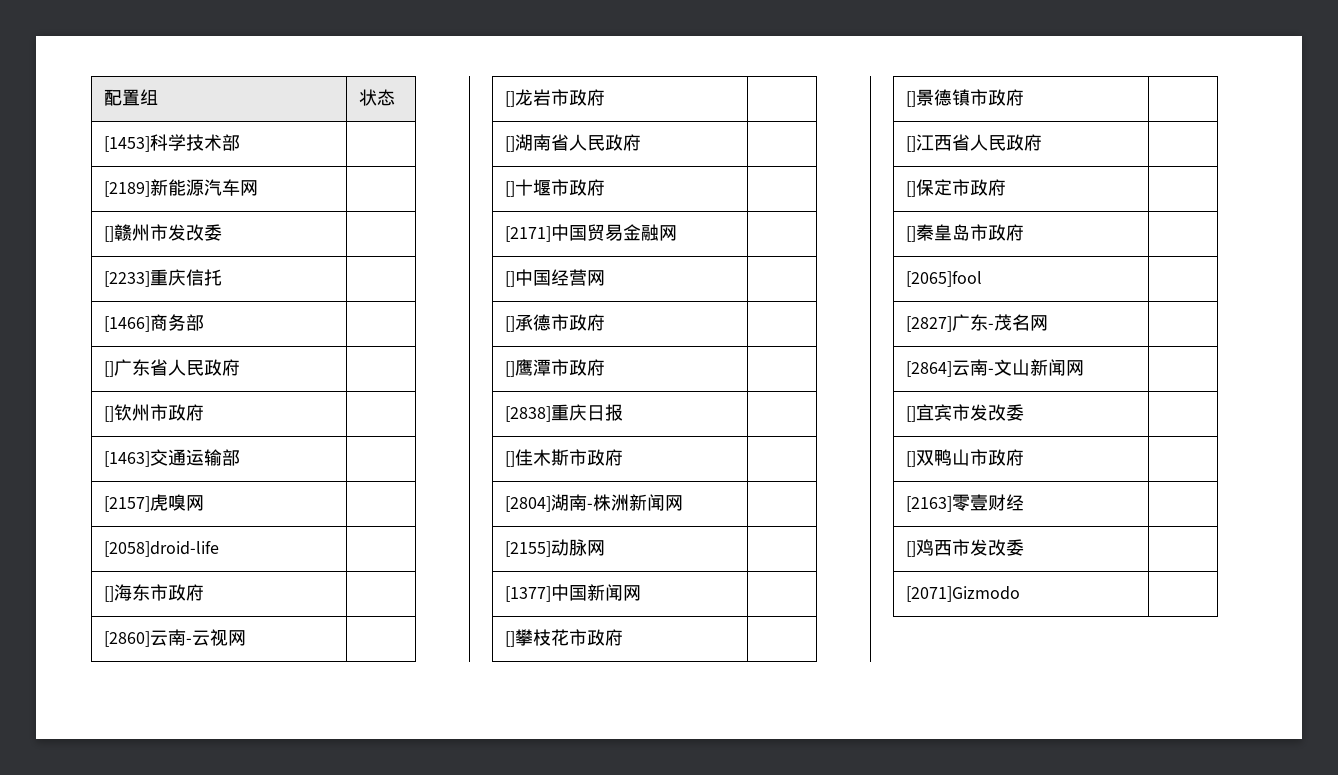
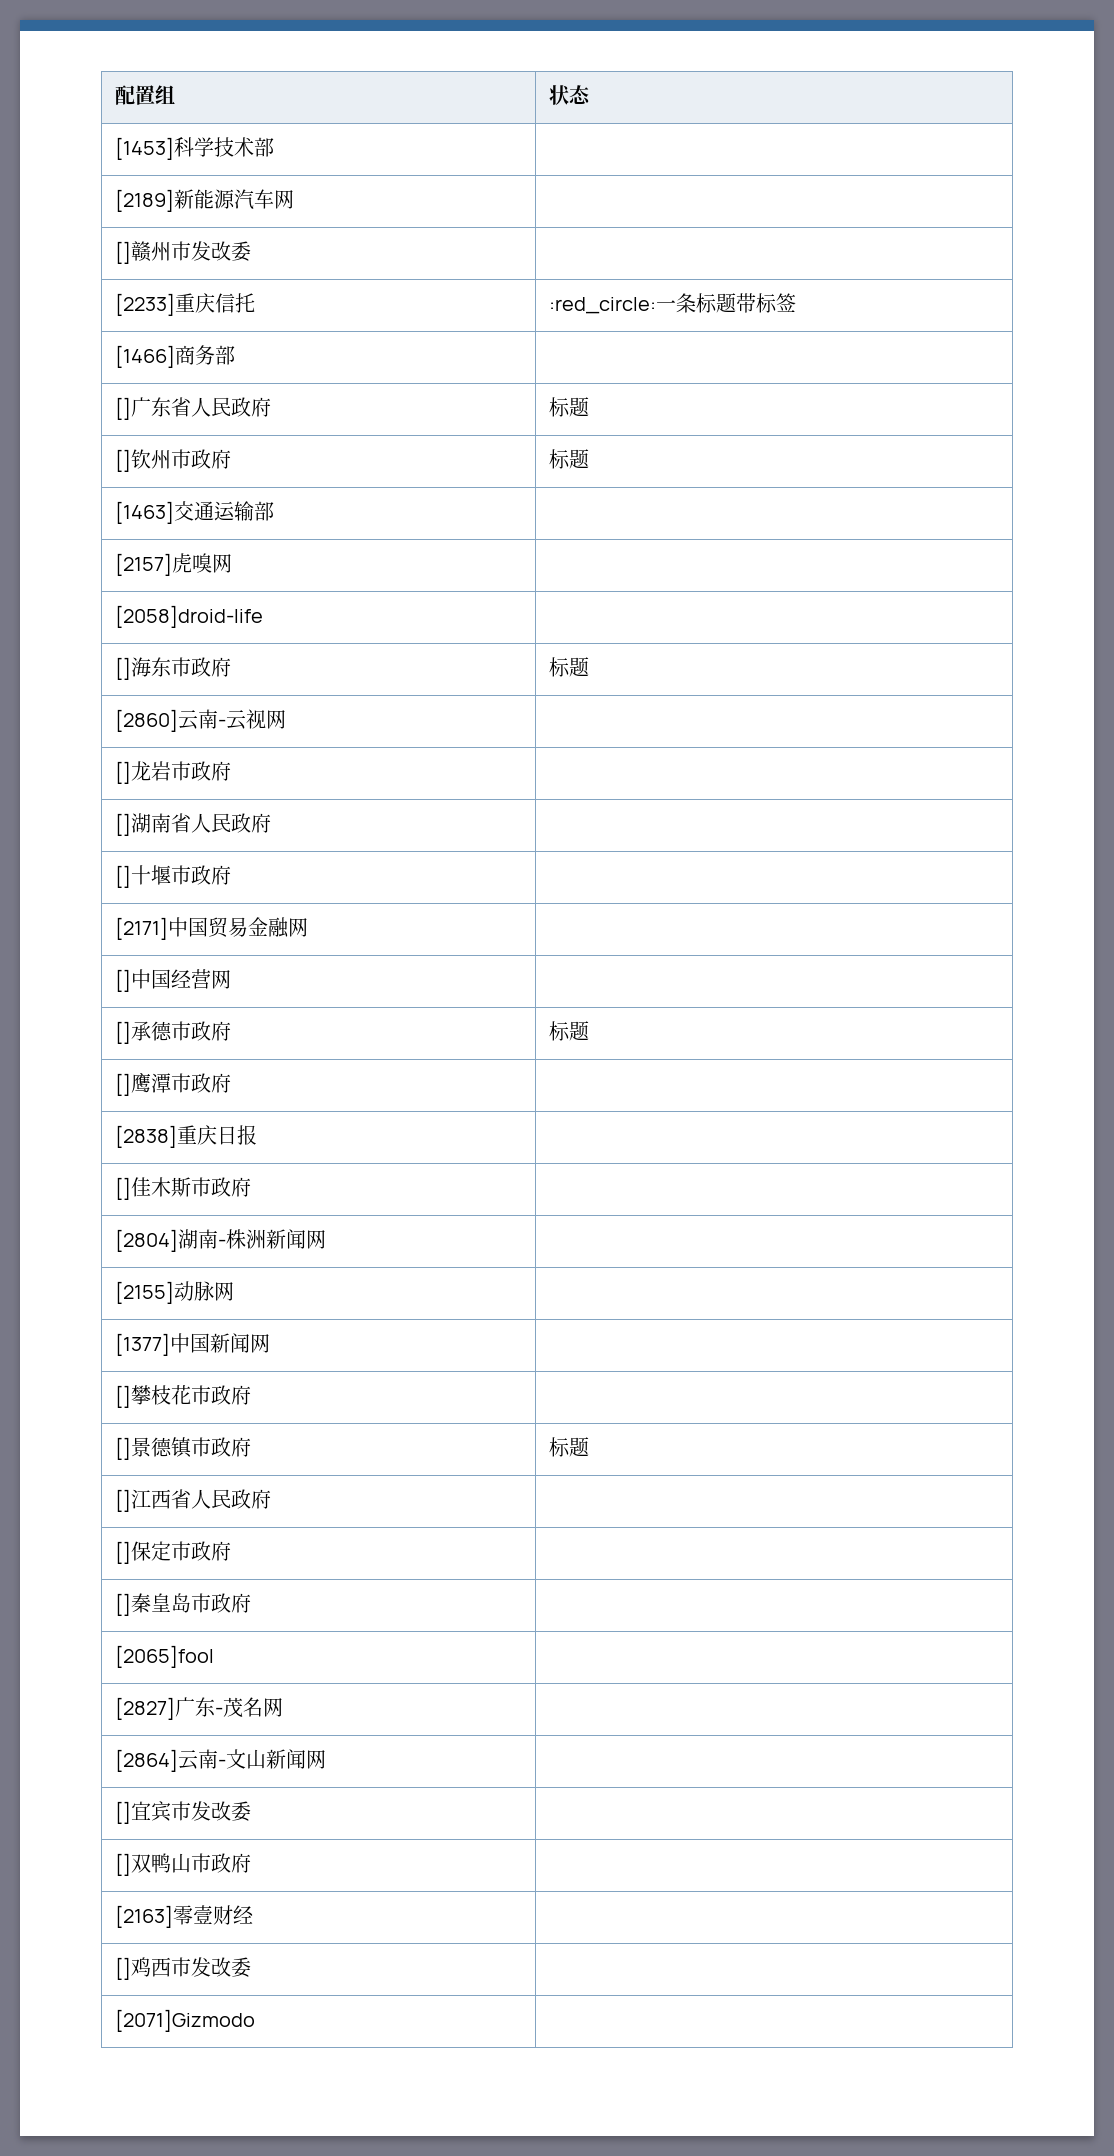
(222, 277) none -> [548,293,796,314] :red_circle:一条标题带标签
(240, 367) none -> [548,397,589,417] 标题
(204, 412) none -> [548,449,589,469] 标题
(204, 592) none -> [548,657,589,677] 标题
(605, 322) none -> [548,1021,589,1041] 标题
(1024, 97) none -> [548,1437,589,1457] 标题

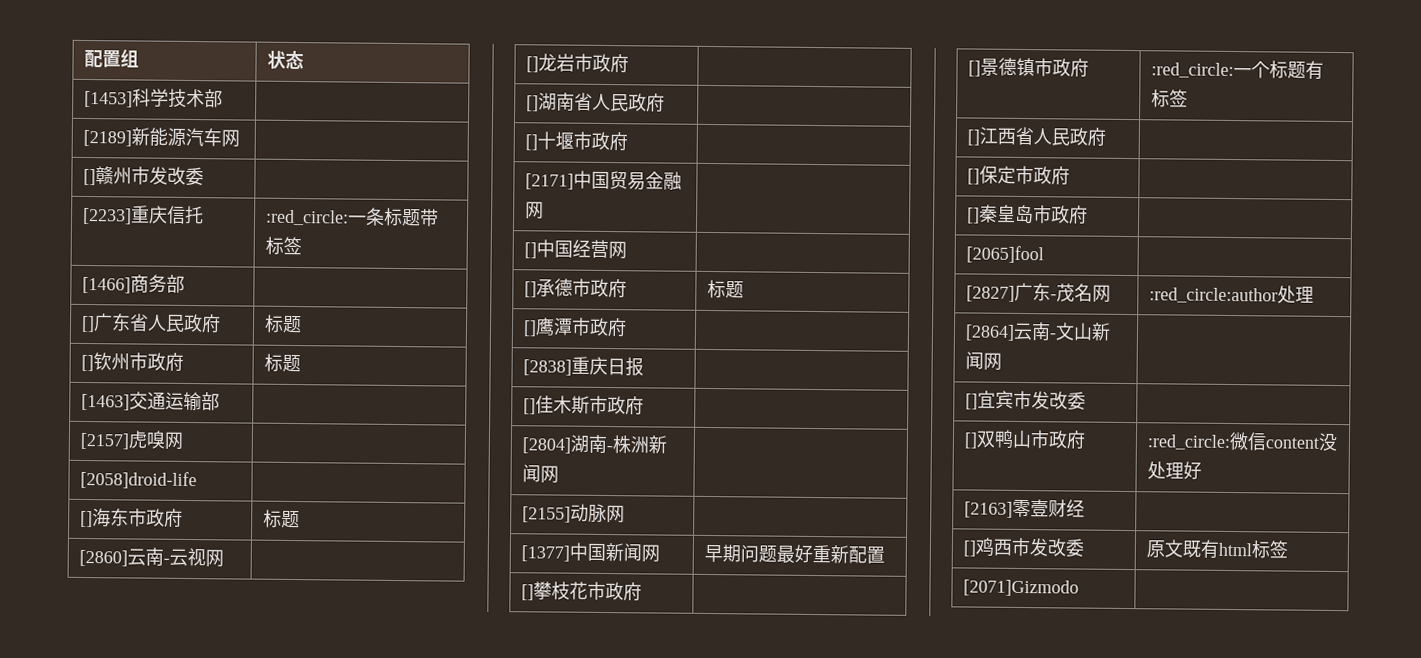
(270, 1343) none -> [704,544,886,564] 早期问题最好重新配置
[548,1437,589,1457] 标题 -> [1151,60,1325,80] [1151,89,1189,108] :red_circle:一个标题有标签
(283, 1707) none -> [1149,285,1315,304] :red_circle:author处理
(251, 1863) none -> [1147,431,1339,452] [1147,461,1203,480] :red_circle:微信content没处理好
(251, 1967) none -> [1146,539,1289,559] 原文既有html标签

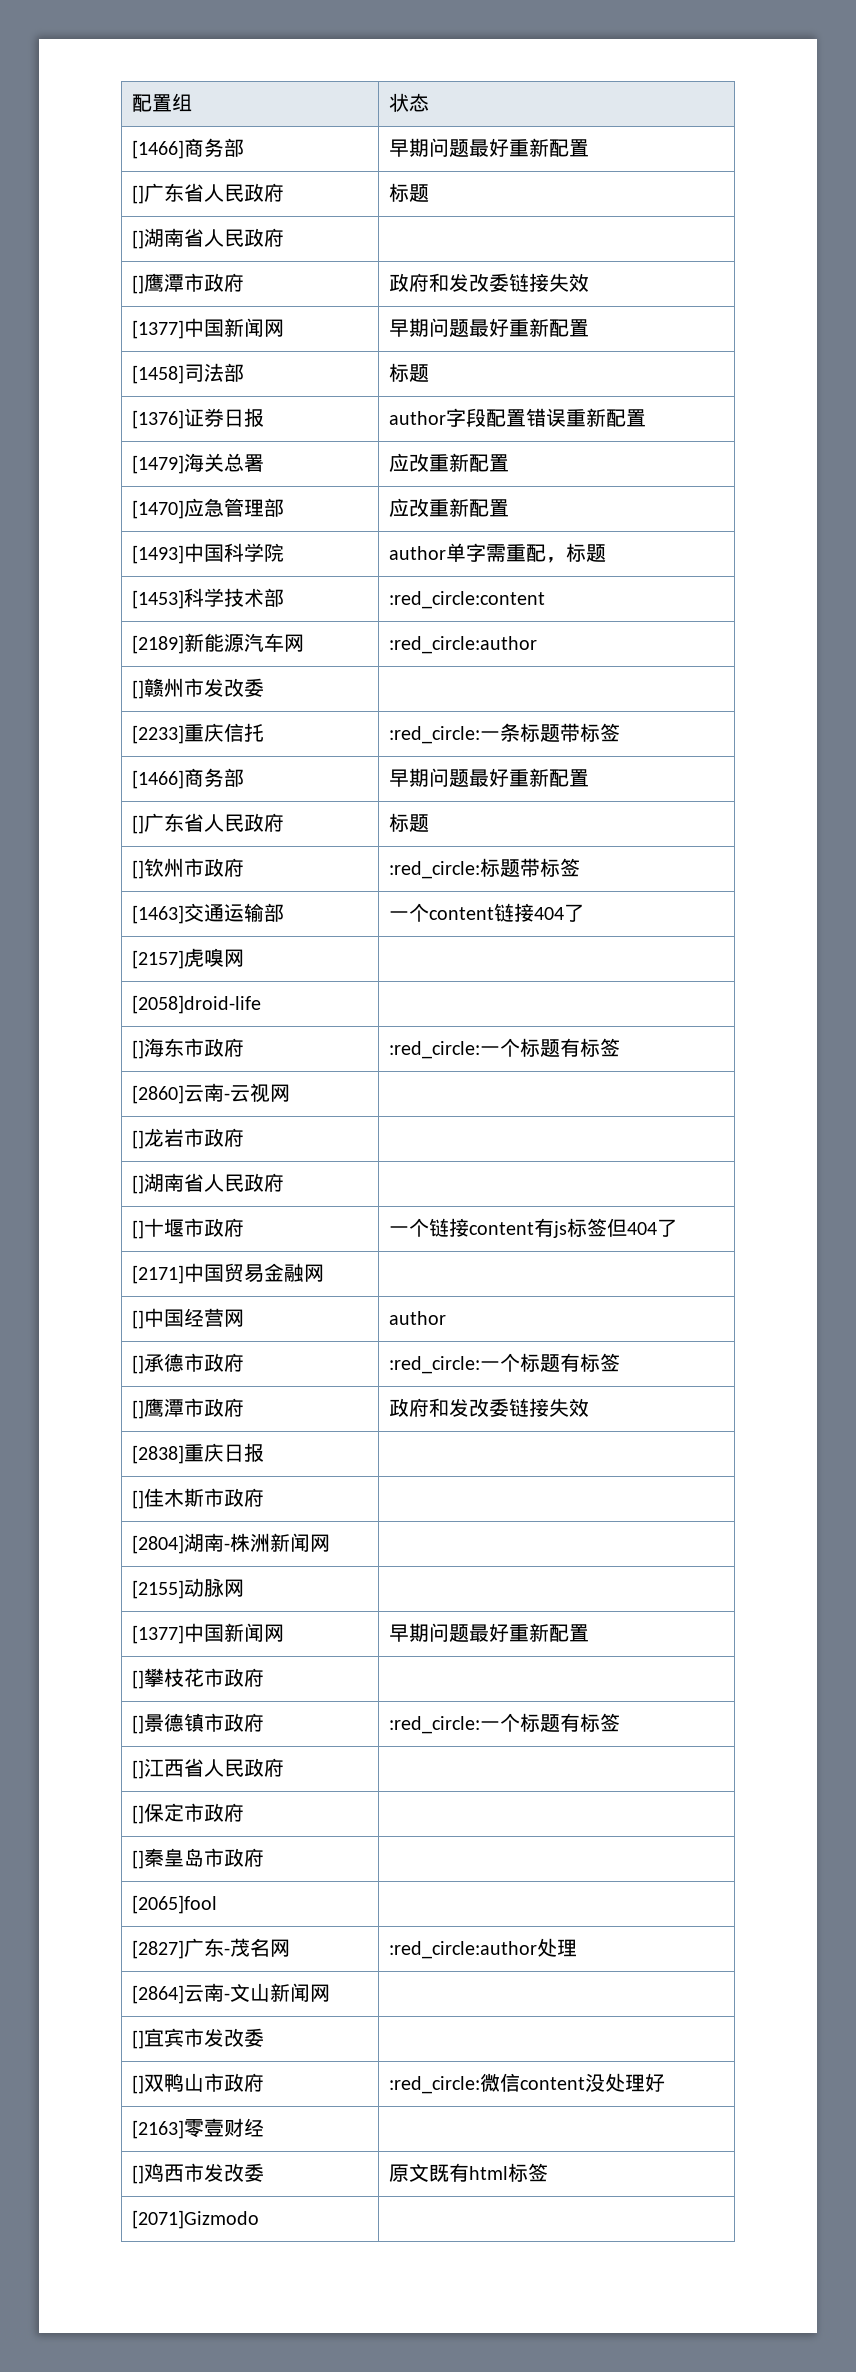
(305, 59) none -> [131,138,244,159] [388,138,589,157] [131,183,284,204] [388,183,429,202] [131,228,284,249] [131,273,244,294] [388,273,589,292] [131,318,284,339] [388,318,589,337] [131,363,244,384] [388,363,429,382] [131,408,264,429] [388,408,646,427] [131,453,264,474] [388,453,509,472] [131,498,284,519] [388,498,509,517] [131,543,284,564] [388,543,606,563] // [1466]商务部 | 早期问题最好重新配置 // []广东省人民政府 | 标题 // []湖南省人民政府 | // []鹰潭市政府 | 政府和发改委链接失效 // [1377]中国新闻网 | 早期问题最好重新配置 // [1458]司法部 | 标题 // [1376]证券日报 | author字段配置错误重新配置 // [1479]海关总署 | 应改重新配置 // [1470]应急管理部 | 应改重新配置 // [1493]中国科学院 | author单字需重配，标题
(224, 98) none -> [388,591,545,609] :red_circle:content
(241, 138) none -> [388,636,537,654] :red_circle:author
(186, 283) none -> [388,768,589,787] 早期问题最好重新配置
[264,353,302,373] 标题 -> [388,858,580,879] :red_circle:标题带标签
(221, 401) none -> [388,903,584,922] 一个content链接404了
[263,509,301,529] 标题 -> [388,1038,620,1059] :red_circle:一个标题有标签
(629, 142) none -> [388,1218,677,1238] 一个链接content有js标签但404了
(628, 250) none -> [388,1311,446,1325] author
[707,279,745,299] [523,317,628,338] 标题 // []鹰潭市政府 | -> [388,1353,620,1374] [131,1398,244,1419] [388,1398,589,1417] :red_circle:一个标题有标签 // []鹰潭市政府 | 政府和发改委链接失效

